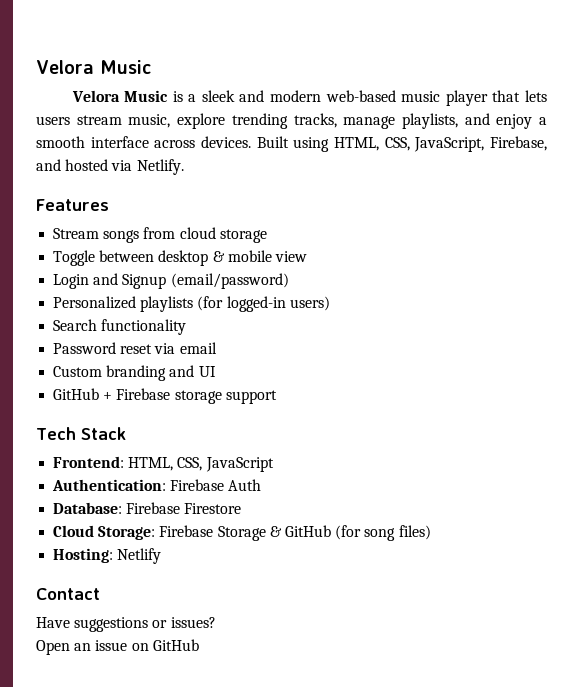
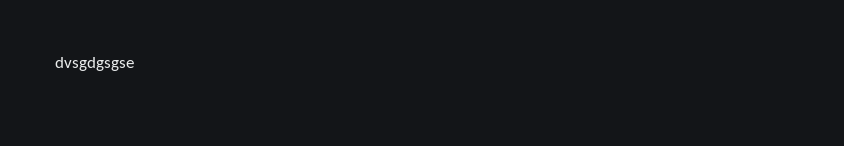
[36,60,151,74] [71,90,548,106] [36,113,547,129] [36,136,547,152] [36,159,184,175] [36,199,109,211] [53,227,267,243] [53,250,307,266] [53,273,289,289] [53,296,330,312] [53,319,187,335] [53,342,217,354] [53,365,216,381] [53,388,277,404] [36,427,126,440] [53,456,274,472] [52,479,262,491] [53,502,242,514] [53,525,431,541] [53,548,162,564] [36,588,100,600] [36,617,216,632] [36,639,199,655] Velora Music // Velora Music is a sleek and modern web-based music player that lets users stream music, explore trending tracks, manage playlists, and enjoy a smooth interface across devices. Built using HTML, CSS, JavaScript, Firebase, and hosted via Netlify. // Features // Stream songs from cloud storage // Toggle between desktop & mobile view // Login and Signup (email/password) // Personalized playlists (for logged-in users) // Search functionality // Password reset via email // Custom branding and UI // GitHub + Firebase storage support // Tech Stack // Frontend: HTML, CSS, JavaScript // Authentication: Firebase Auth // Database: Firebase Firestore // Cloud Storage: Firebase Storage & GitHub (for song files) // Hosting: Netlify // Contact // Have suggestions or issues? // Open an issue on GitHub -> [55,57,134,71] dvsgdgsgse

